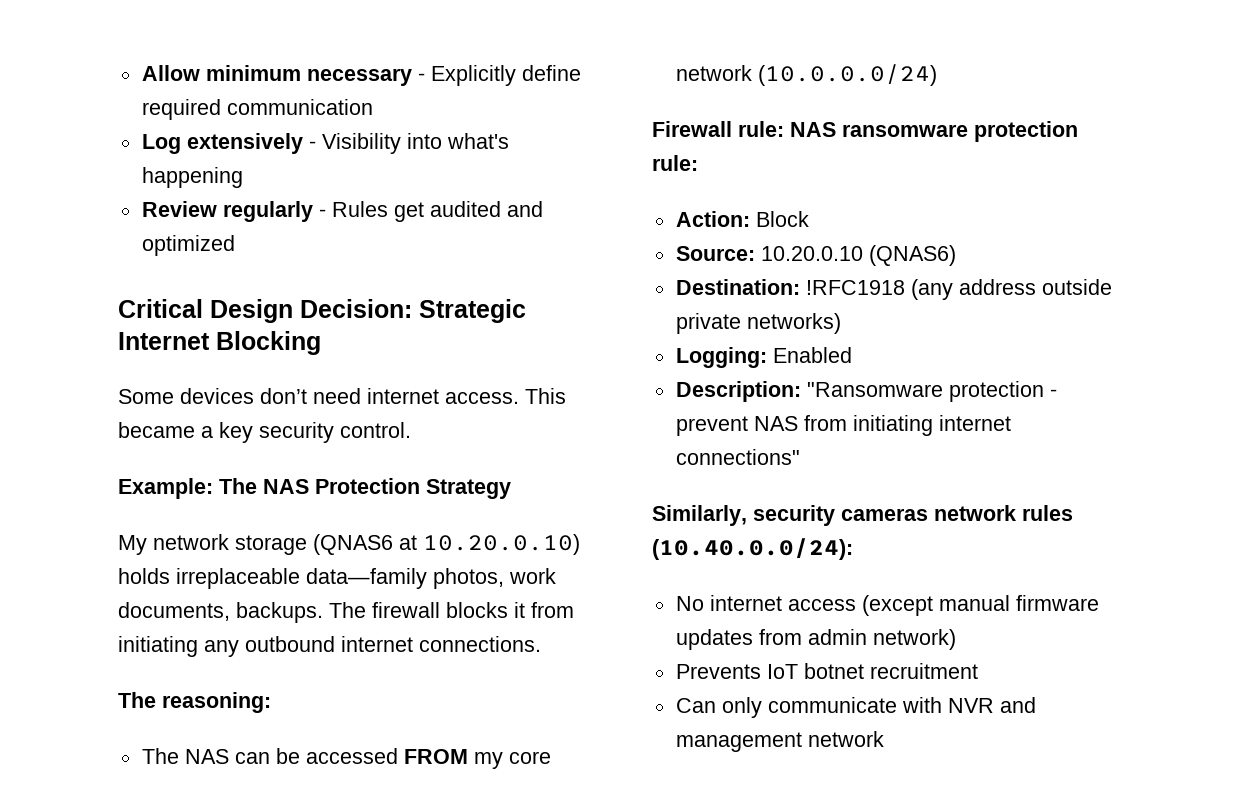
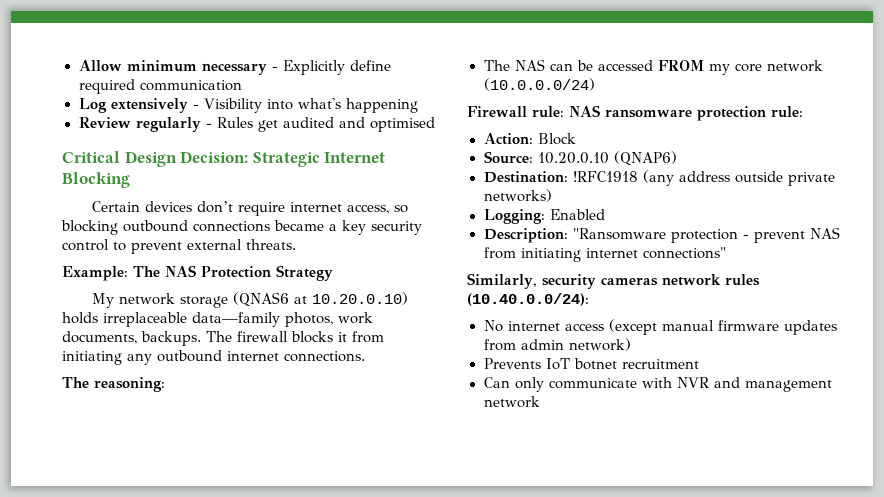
[141,235,235,256] optimized -> [369,117,435,132] optimised
[118,389,174,404] Some -> [92,201,141,212] Certain
[313,388,566,404] [118,422,411,443] need internet access. This became a key security control. -> [238,202,409,216] [61,220,422,235] [62,239,296,254] require internet access, so blocking outbound connections became a key security control to prevent external threats.
[868,245,956,266] (QNAS6) -> [613,151,677,166] (QNAP6)

